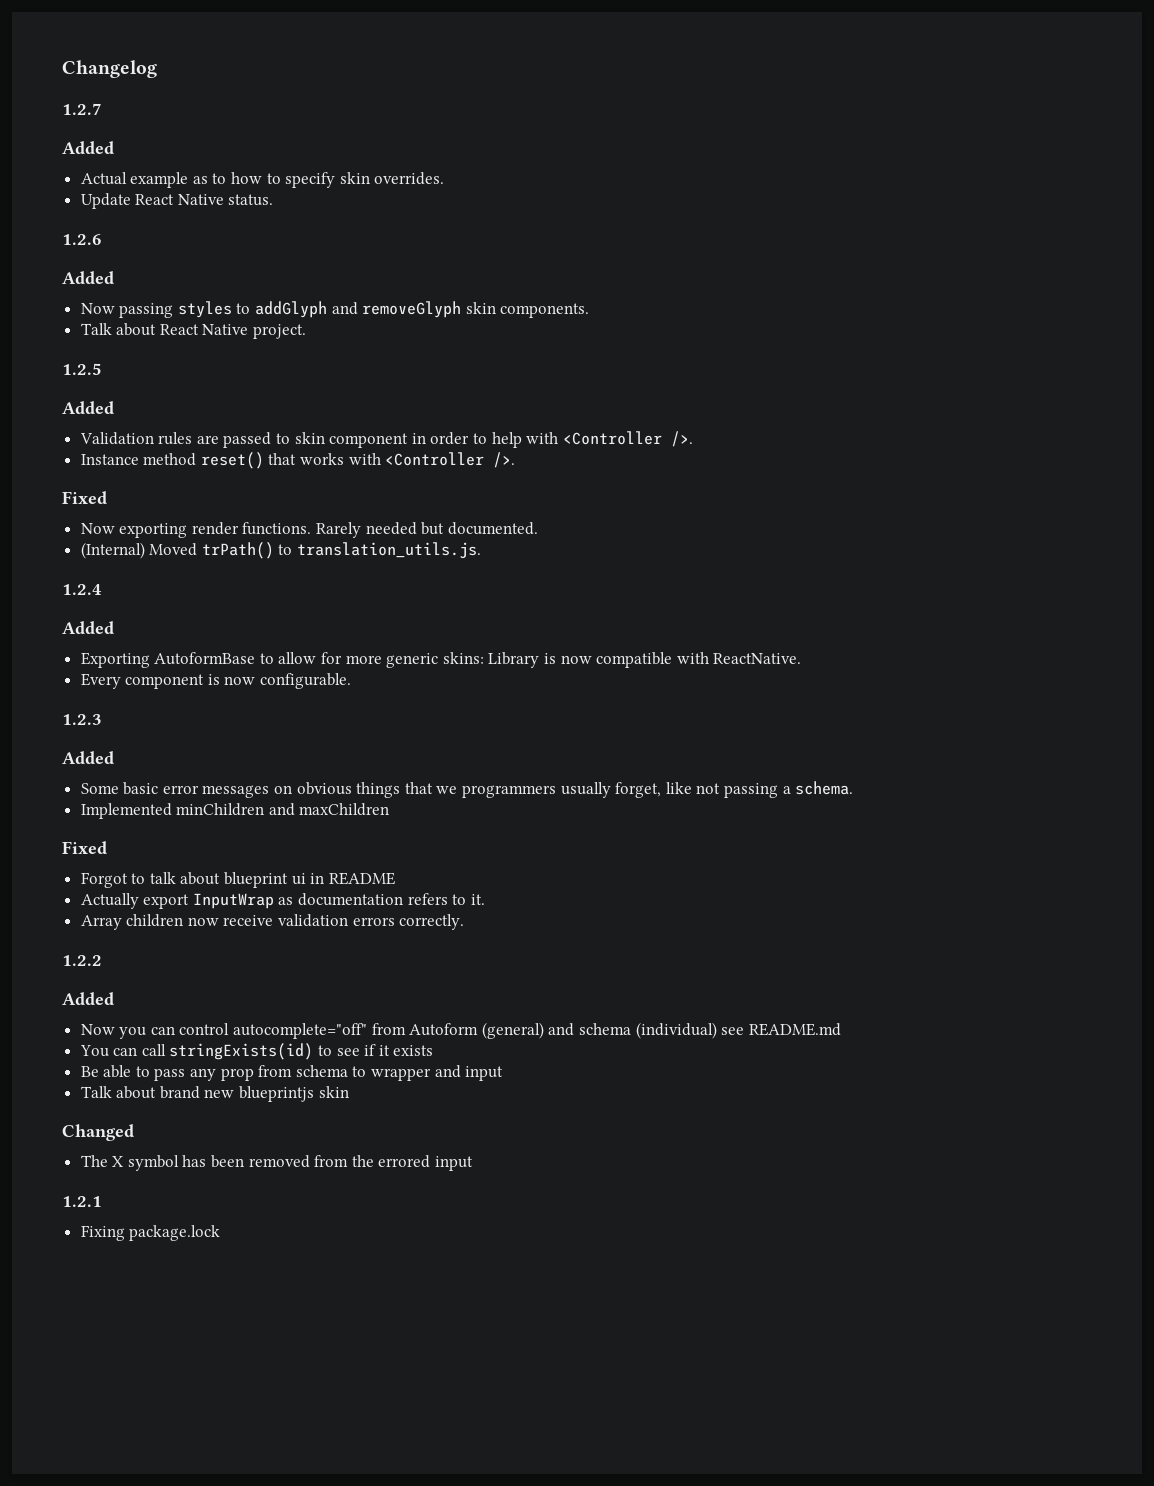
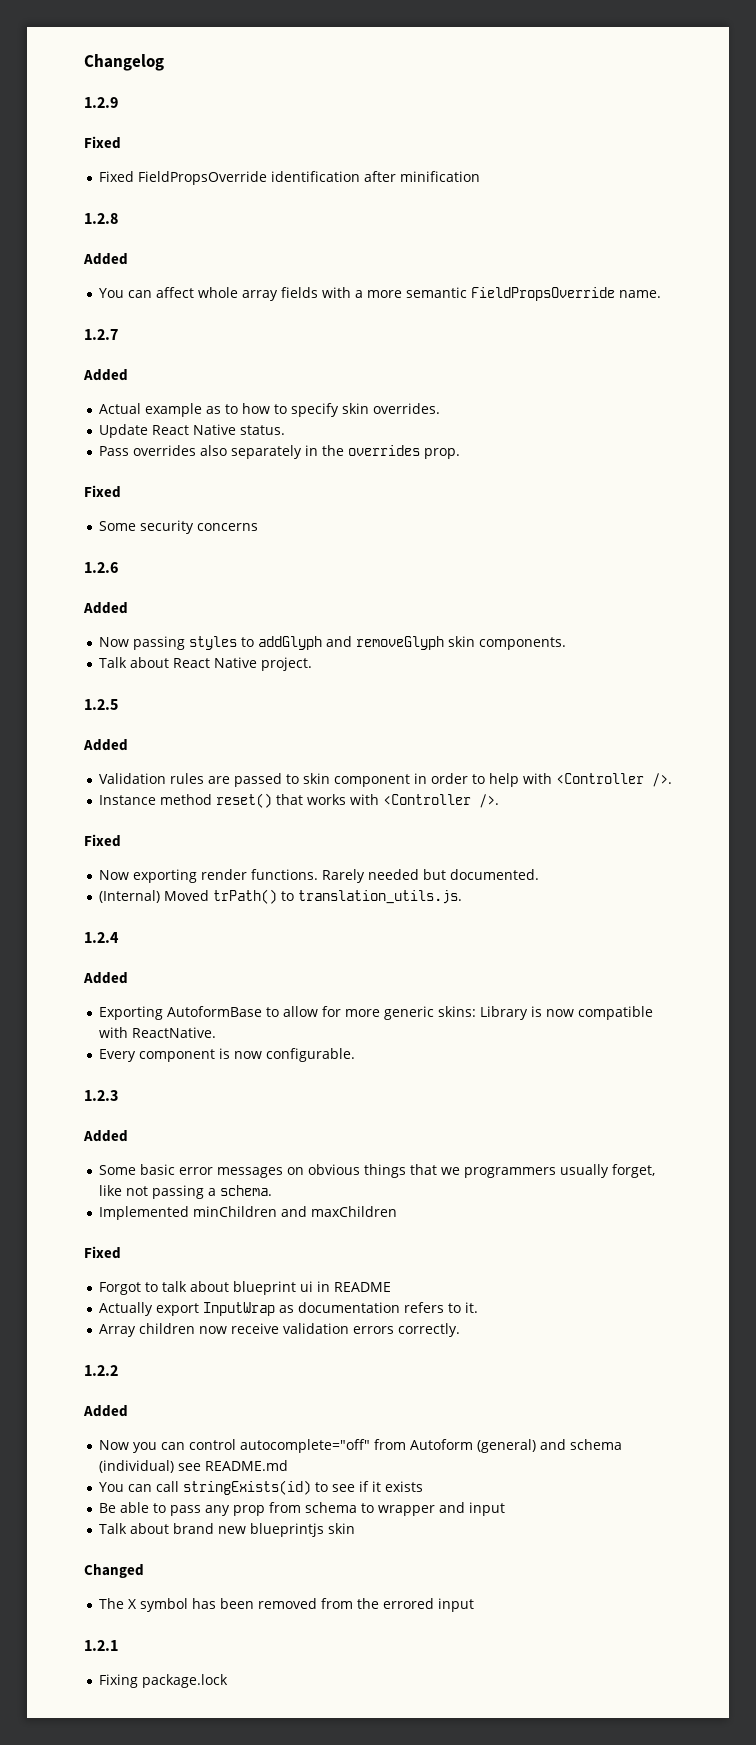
(157, 69) none -> [84,97,118,108] [84,136,121,149] [98,171,480,185] [84,213,118,224] [83,253,128,265] [98,287,661,301] // 1.2.9 // Fixed // Fixed FieldPropsOverride identification after minification // 1.2.8 // Added // You can affect whole array fields with a more semantic FieldPropsOverride name.
(274, 200) none -> [98,445,460,459] [84,485,121,498] [98,520,258,534] // Pass overrides also separately in the overrides prop. // Fixed // Some security concerns

